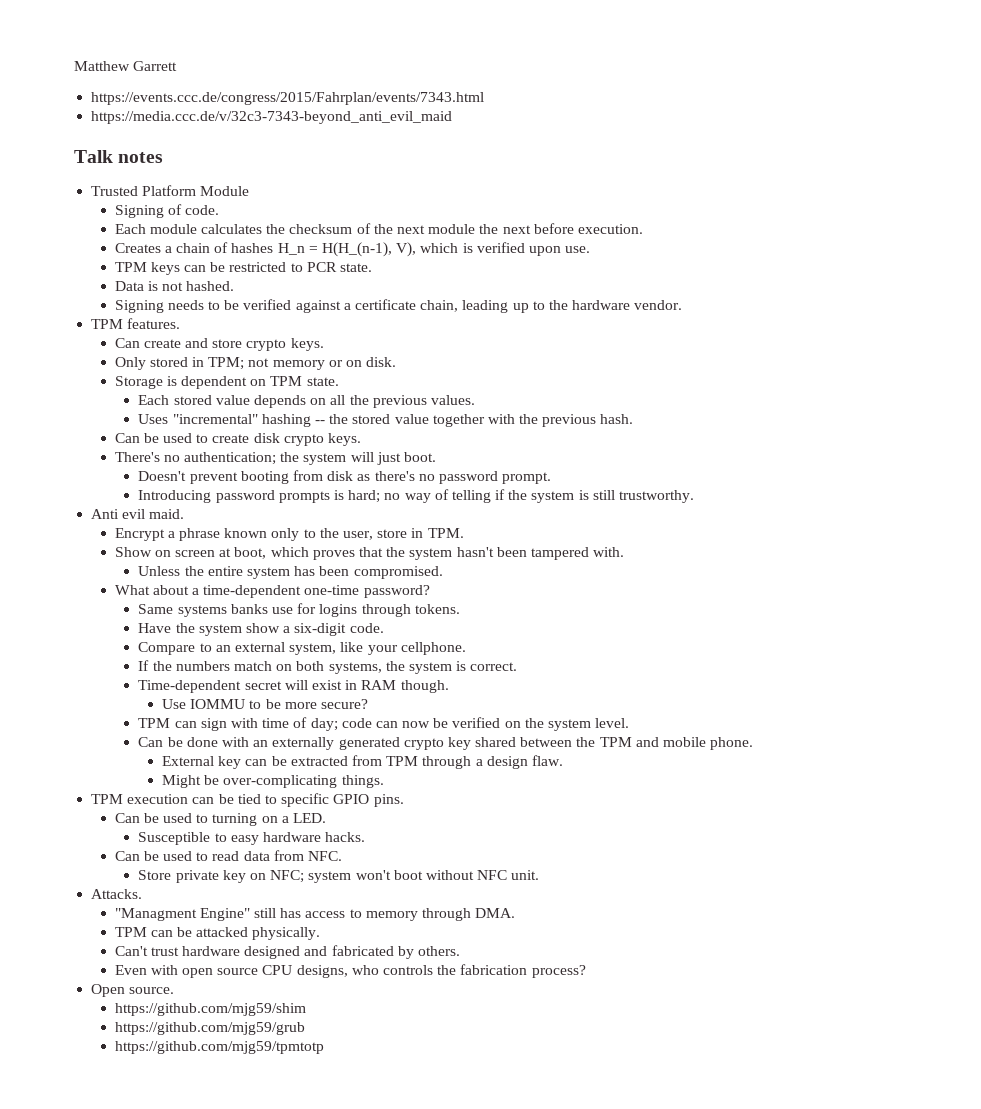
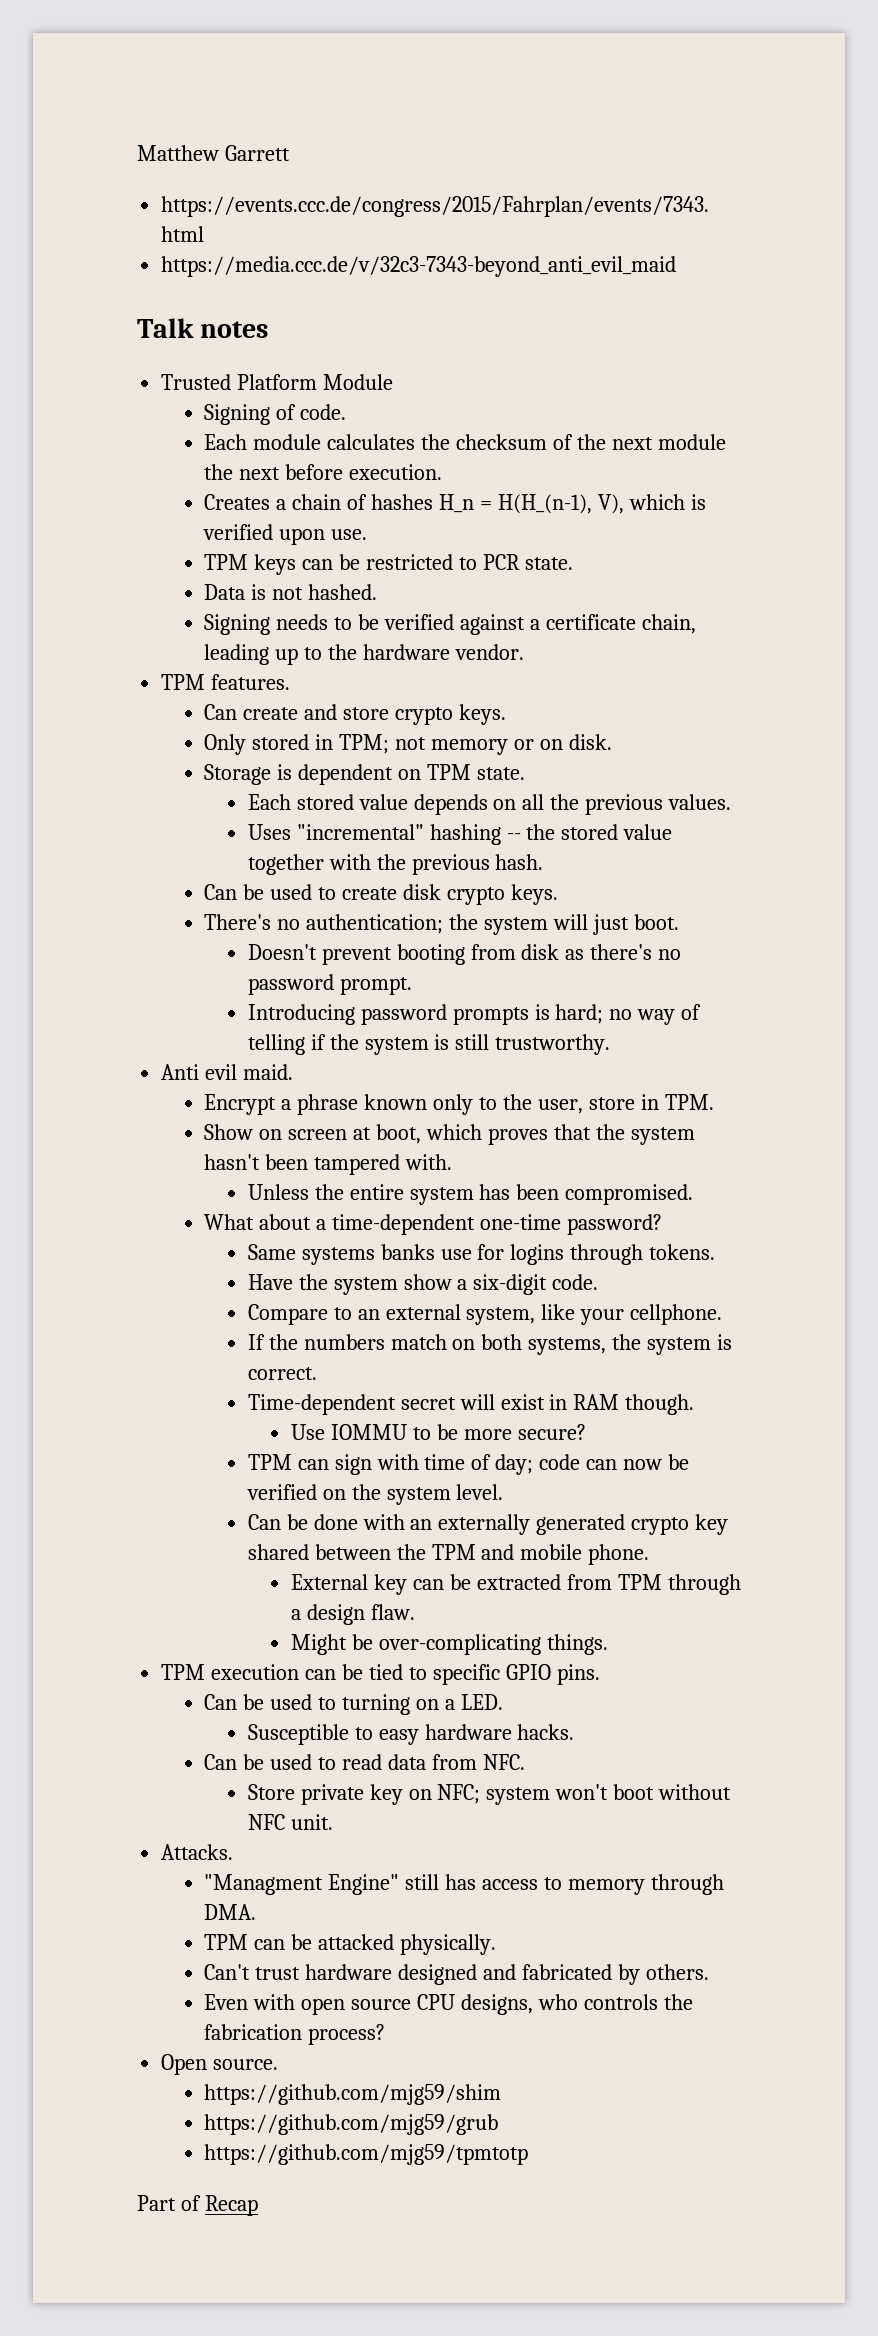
(324, 1047) none -> [137,2195,258,2216] // Part of Recap

